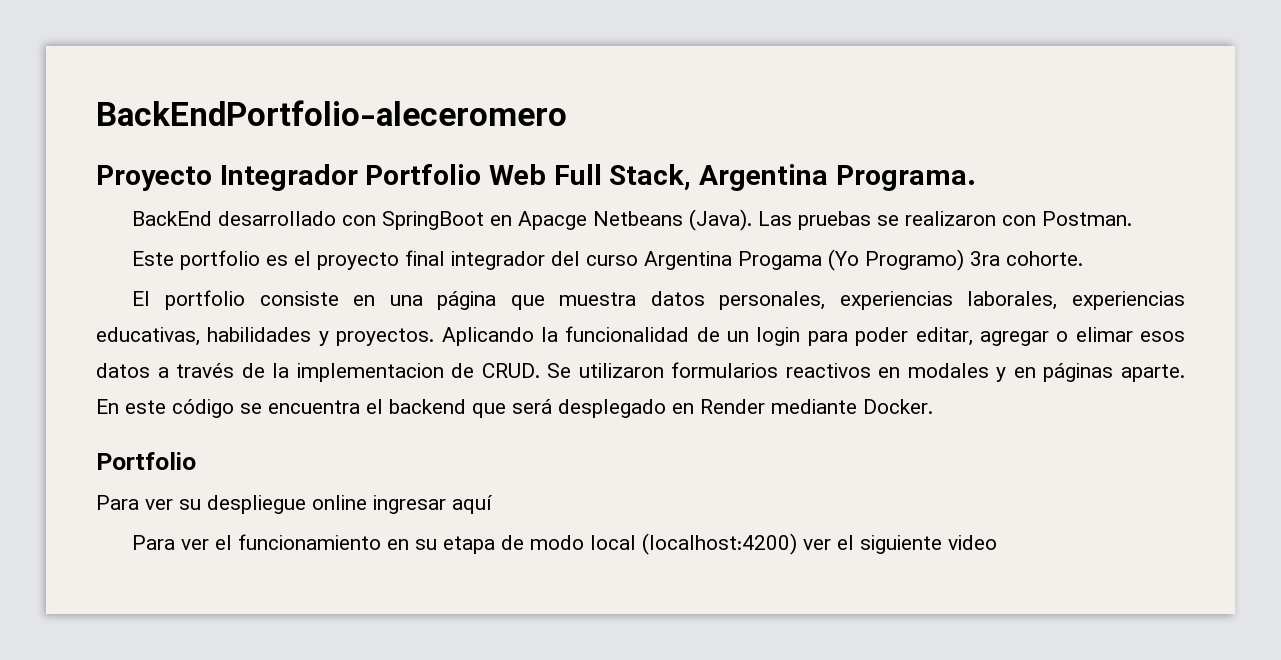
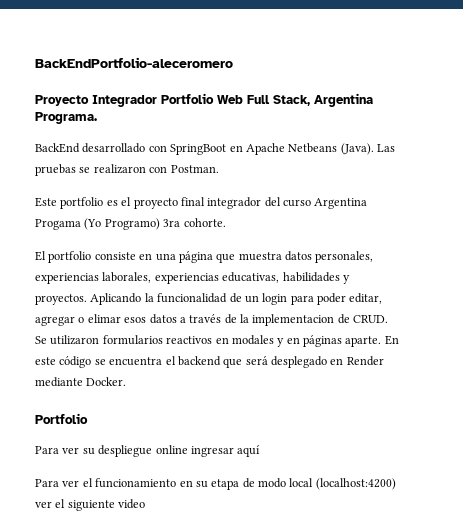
[518,211,588,230] Apacge -> [245,143,285,155] Apache

